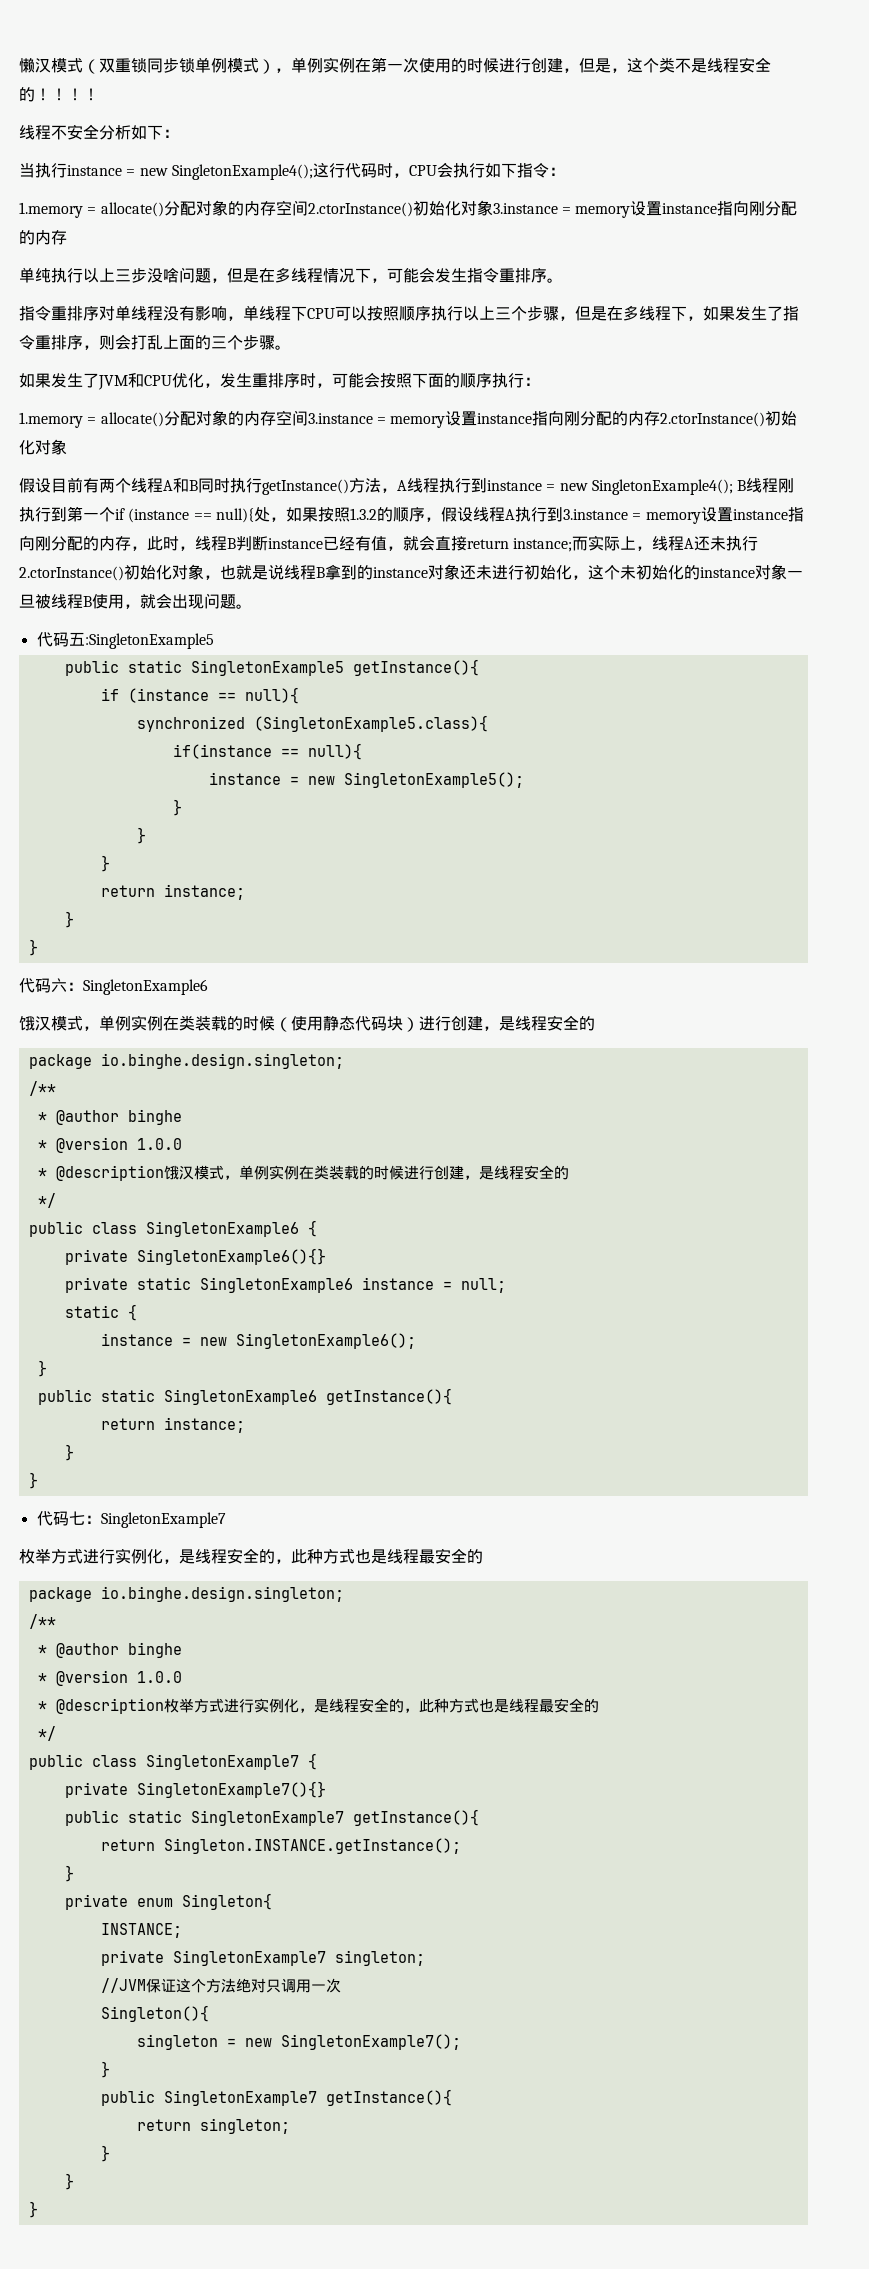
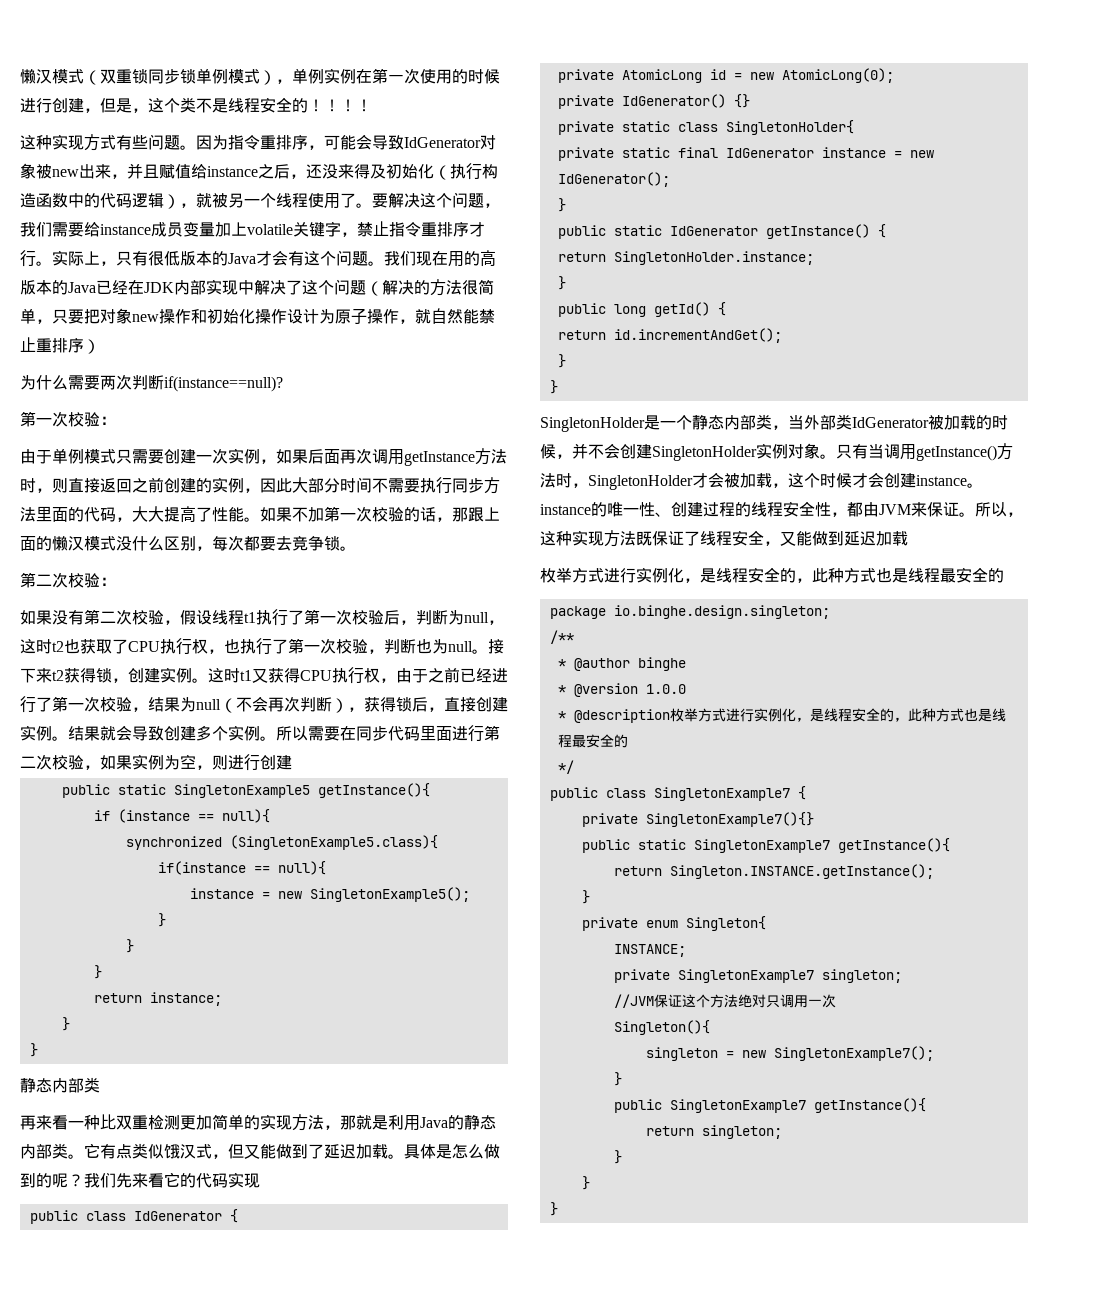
[19,124,179,140] [19,162,565,180] [19,200,798,218] [19,230,67,245] [19,267,563,283] [19,305,799,321] [19,334,291,350] [19,372,540,390] [19,410,798,428] [19,439,67,455] [19,477,795,495] [19,506,804,524] [19,535,759,552] [19,564,803,581] [19,593,252,609] [36,632,214,649] 线程不安全分析如下： // 当执行instance = new SingletonExample4();这行代码时，CPU会执行如下指令： // 1.memory = allocate()分配对象的内存空间2.ctorInstance()初始化对象3.instance = memory设置instance指向刚分配的内存 // 单纯执行以上三步没啥问题，但是在多线程情况下，可能会发生指令重排序。 // 指令重排序对单线程没有影响，单线程下CPU可以按照顺序执行以上三个步骤，但是在多线程下，如果发生了指令重排序，则会打乱上面的三个步骤。 // 如果发生了JVM和CPU优化，发生重排序时，可能会按照下面的顺序执行： // 1.memory = allocate()分配对象的内存空间3.instance = memory设置instance指向刚分配的内存2.ctorInstance()初始化对象 // 假设目前有两个线程A和B同时执行getInstance()方法，A线程执行到instance = new SingletonExample4(); B线程刚执行到第一个if (instance == null){处，如果按照1.3.2的顺序，假设线程A执行到3.instance = memory设置instance指向刚分配的内存，此时，线程B判断instance已经有值，就会直接return instance;而实际上，线程A还未执行2.ctorInstance()初始化对象，也就是说线程B拿到的instance对象还未进行初始化，这个未初始化的instance对象一旦被线程B使用，就会出现问题。 // 代码五:SingletonExample5 -> [20,134,496,151] [20,163,498,180] [20,192,500,209] [20,221,485,237] [20,250,496,267] [20,279,494,296] [20,308,495,325] [20,337,100,354] [20,374,283,392] [20,411,116,427] [20,448,507,466] [20,477,500,494] [20,506,500,523] [20,535,356,551] [20,572,116,588] [20,609,504,626] [20,638,504,655] [20,667,508,684] [20,696,508,713] [20,725,500,742] [20,754,292,771] 这种实现⽅式有些问题。因为指令重排序，可能会导致IdGenerator对象被new出来，并且赋值给instance之后，还没来得及初始化（执⾏构造函数中的代码逻辑），就被另⼀个线程使⽤了。要解决这个问题，我们需要给instance成员变量加上volatile关键字，禁⽌指令重排序才⾏。实际上，只有很低版本的Java才会有这个问题。我们现在⽤的⾼版本的Java已经在JDK内部实现中解决了这个问题（解决的⽅法很简单，只要把对象new操作和初始化操作设计为原⼦操作，就⾃然能禁⽌重排序） // 为什么需要两次判断if(instance==null)? // 第⼀次校验： // 由于单例模式只需要创建⼀次实例，如果后⾯再次调⽤getInstance⽅法时，则直接返回之前创建的实例，因此⼤部分时间不需要执⾏同步⽅法⾥⾯的代码，⼤⼤提⾼了性能。如果不加第⼀次校验的话，那跟上⾯的懒汉模式没什么区别，每次都要去竞争锁。 // 第⼆次校验： // 如果没有第⼆次校验，假设线程t1执⾏了第⼀次校验后，判断为null，这时t2也获取了CPU执⾏权，也执⾏了第⼀次校验，判断也为null。接下来t2获得锁，创建实例。这时t1⼜获得CPU执⾏权，由于之前已经进⾏了第⼀次校验，结果为null（不会再次判断），获得锁后，直接创建实例。结果就会导致创建多个实例。所以需要在同步代码⾥⾯进⾏第⼆次校验，如果实例为空，则进⾏创建
[19,978,208,995] [19,1015,595,1032] [28,1053,344,1069] [28,1081,56,1096] [37,1109,182,1125] [37,1137,182,1153] [37,1165,569,1181] [37,1193,56,1208] [28,1220,317,1237] [64,1248,326,1265] [64,1277,506,1293] [64,1304,137,1321] [100,1333,416,1349] 代码六：SingletonExample6 // 饿汉模式，单例实例在类装载的时候（使用静态代码块）进行创建，是线程安全的 // package io.binghe.design.singleton; // /** // * @author binghe // * @version 1.0.0 // * @description饿汉模式，单例实例在类装载的时候进行创建，是线程安全的 // */ // public class SingletonExample6 { // private SingletonExample6(){} // private static SingletonExample6 instance = null; // static { // instance = new SingletonExample6(); -> [20,1077,100,1093] [20,1114,496,1131] [20,1143,500,1159] [20,1172,260,1188] [29,1209,238,1224] [557,68,894,83] [557,94,750,109] [557,120,854,135] [557,147,934,161] [557,172,670,187] 静态内部类 // 再来看⼀种⽐双重检测更加简单的实现⽅法，那就是利⽤Java的静态内部类。它有点类似饿汉式，但⼜能做到了延迟加载。具体是怎么做到的呢？我们先来看它的代码实现 // public class IdGenerator { // private AtomicLong id = new AtomicLong(0); // private IdGenerator() {} // private static class SingletonHolder{ // private static final IdGenerator instance = new IdGenerator();
[163,1388,452,1405] [100,1417,245,1433] [64,1444,74,1461] [28,1472,38,1489] [36,1511,226,1528] SingletonExample6 getInstance(){ // return instance; // } // } // 代码七：SingletonExample7 -> [669,224,886,239] [557,251,814,265] [557,276,566,290] [557,302,726,317] [557,328,782,343] [557,354,566,368] [549,380,558,394] [540,414,1008,432] [540,443,1013,461] [540,472,983,490] [540,501,1023,517] [540,530,908,547] IdGenerator getInstance() { // return SingletonHolder.instance; // } // public long getId() { // return id.incrementAndGet(); // } // } // SingletonHolder是⼀个静态内部类，当外部类IdGenerator被加载的时候，并不会创建SingletonHolder实例对象。只有当调⽤getInstance()⽅法时，SingletonHolder才会被加载，这个时候才会创建instance。instance的唯⼀性、创建过程的线程安全性，都由JVM来保证。所以，这种实现⽅法既保证了线程安全，⼜能做到延迟加载

